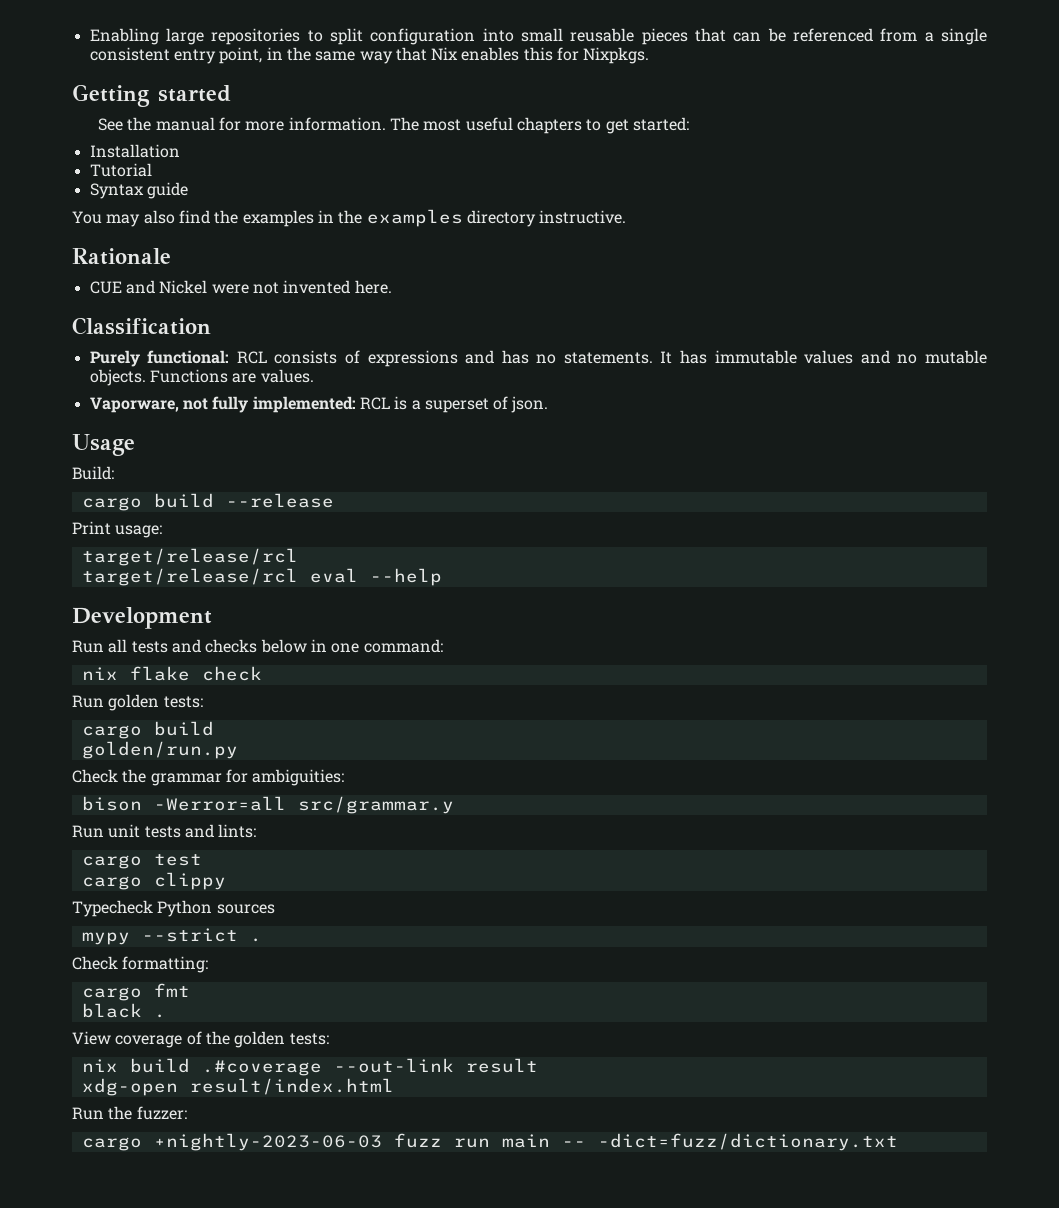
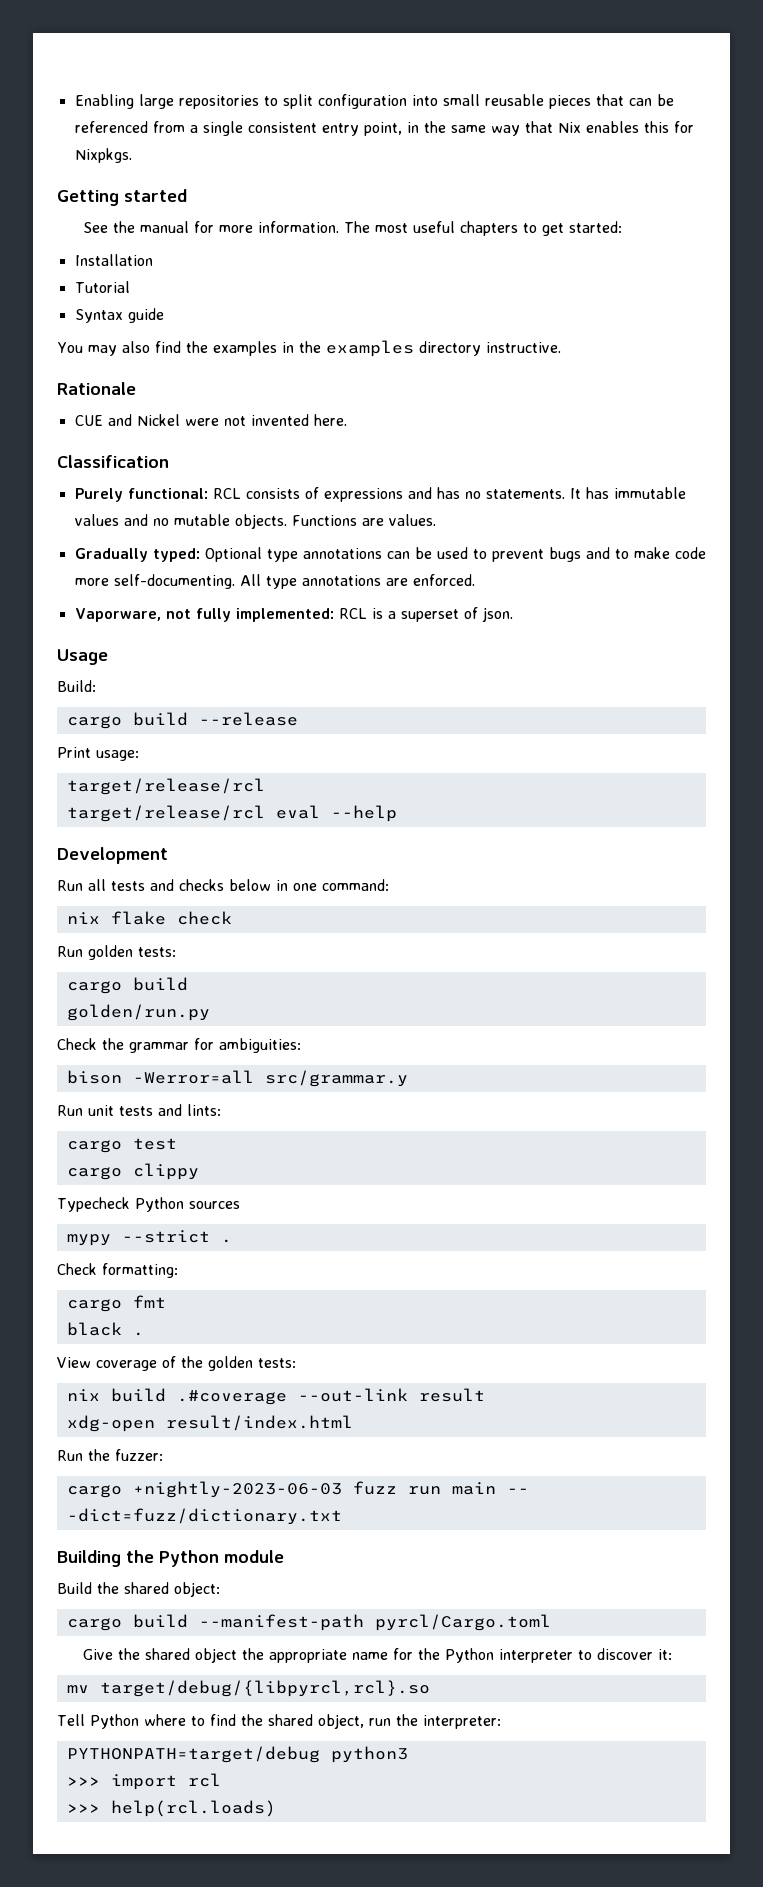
(314, 376) none -> [74,547,706,562] [74,574,475,589] // Gradually typed: Optional type annotations can be used to prevent bugs and to make code more self-documenting. All type annotations are enforced.
(898, 1142) none -> [57,1550,284,1567] [57,1582,220,1597] [66,1614,551,1631] [82,1648,672,1663] [66,1680,430,1697] [57,1714,501,1729] [66,1746,408,1763] [66,1773,221,1790] [66,1800,276,1817] // Building the Python module // Build the shared object: // cargo build --manifest-path pyrcl/Cargo.toml // Give the shared object the appropriate name for the Python interpreter to discover it: // mv target/debug/{libpyrcl,rcl}.so // Tell Python where to find the shared object, run the interpreter: // PYTHONPATH=target/debug python3 // >>> import rcl // >>> help(rcl.loads)

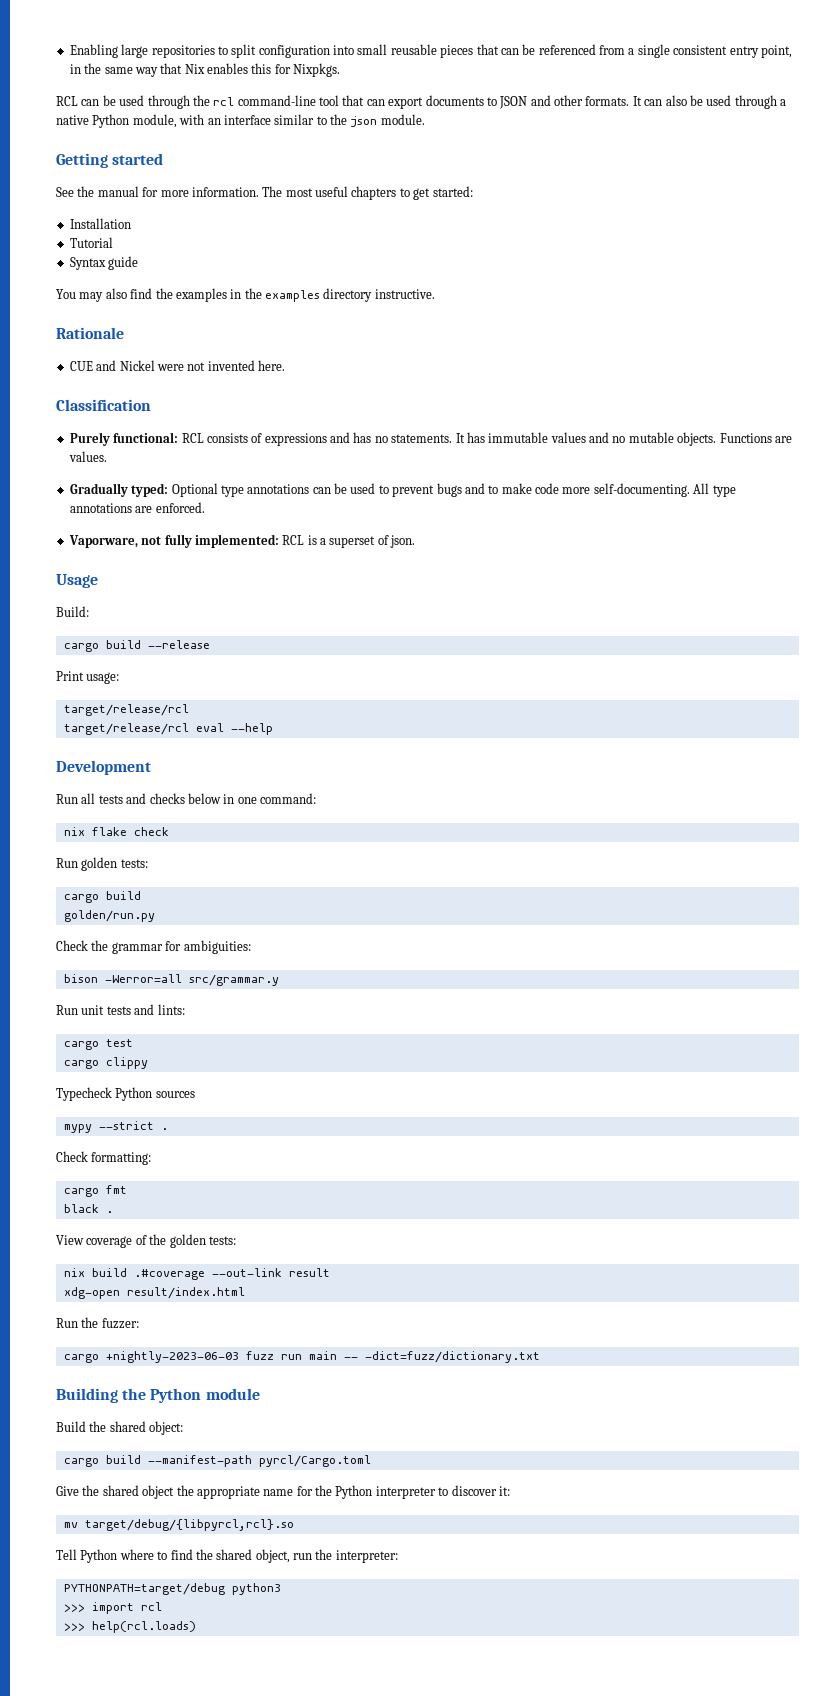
(132, 155) none -> [56,95,786,109] [56,114,425,128] // RCL can be used through the rcl command-line tool that can export documents to JSON and other formats. It can also be used through a native Python module, with an interface similar to the json module.

